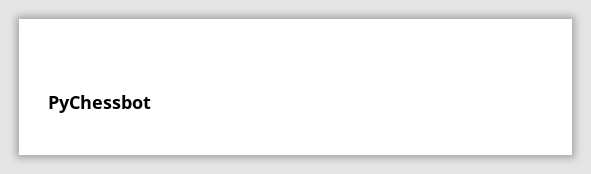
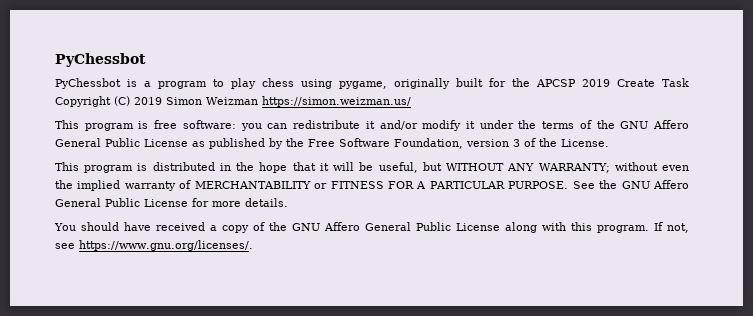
[48,95,151,113] PyChessbot -> [55,53,146,67] [55,78,689,89] [55,96,411,107] [55,120,689,131] [55,138,609,149] [55,162,690,173] [55,180,690,191] [55,198,288,207] [54,222,689,233] [55,240,253,251] PyChessbot // PyChessbot is a program to play chess using pygame, originally built for the APCSP 2019 Create Task Copyright (C) 2019 Simon Weizman https://simon.weizman.us/ // This program is free software: you can redistribute it and/or modify it under the terms of the GNU Affero General Public License as published by the Free Software Foundation, version 3 of the License. // This program is distributed in the hope that it will be useful, but WITHOUT ANY WARRANTY; without even the implied warranty of MERCHANTABILITY or FITNESS FOR A PARTICULAR PURPOSE. See the GNU Affero General Public License for more details. // You should have received a copy of the GNU Affero General Public License along with this program. If not, see https://www.gnu.org/licenses/.

